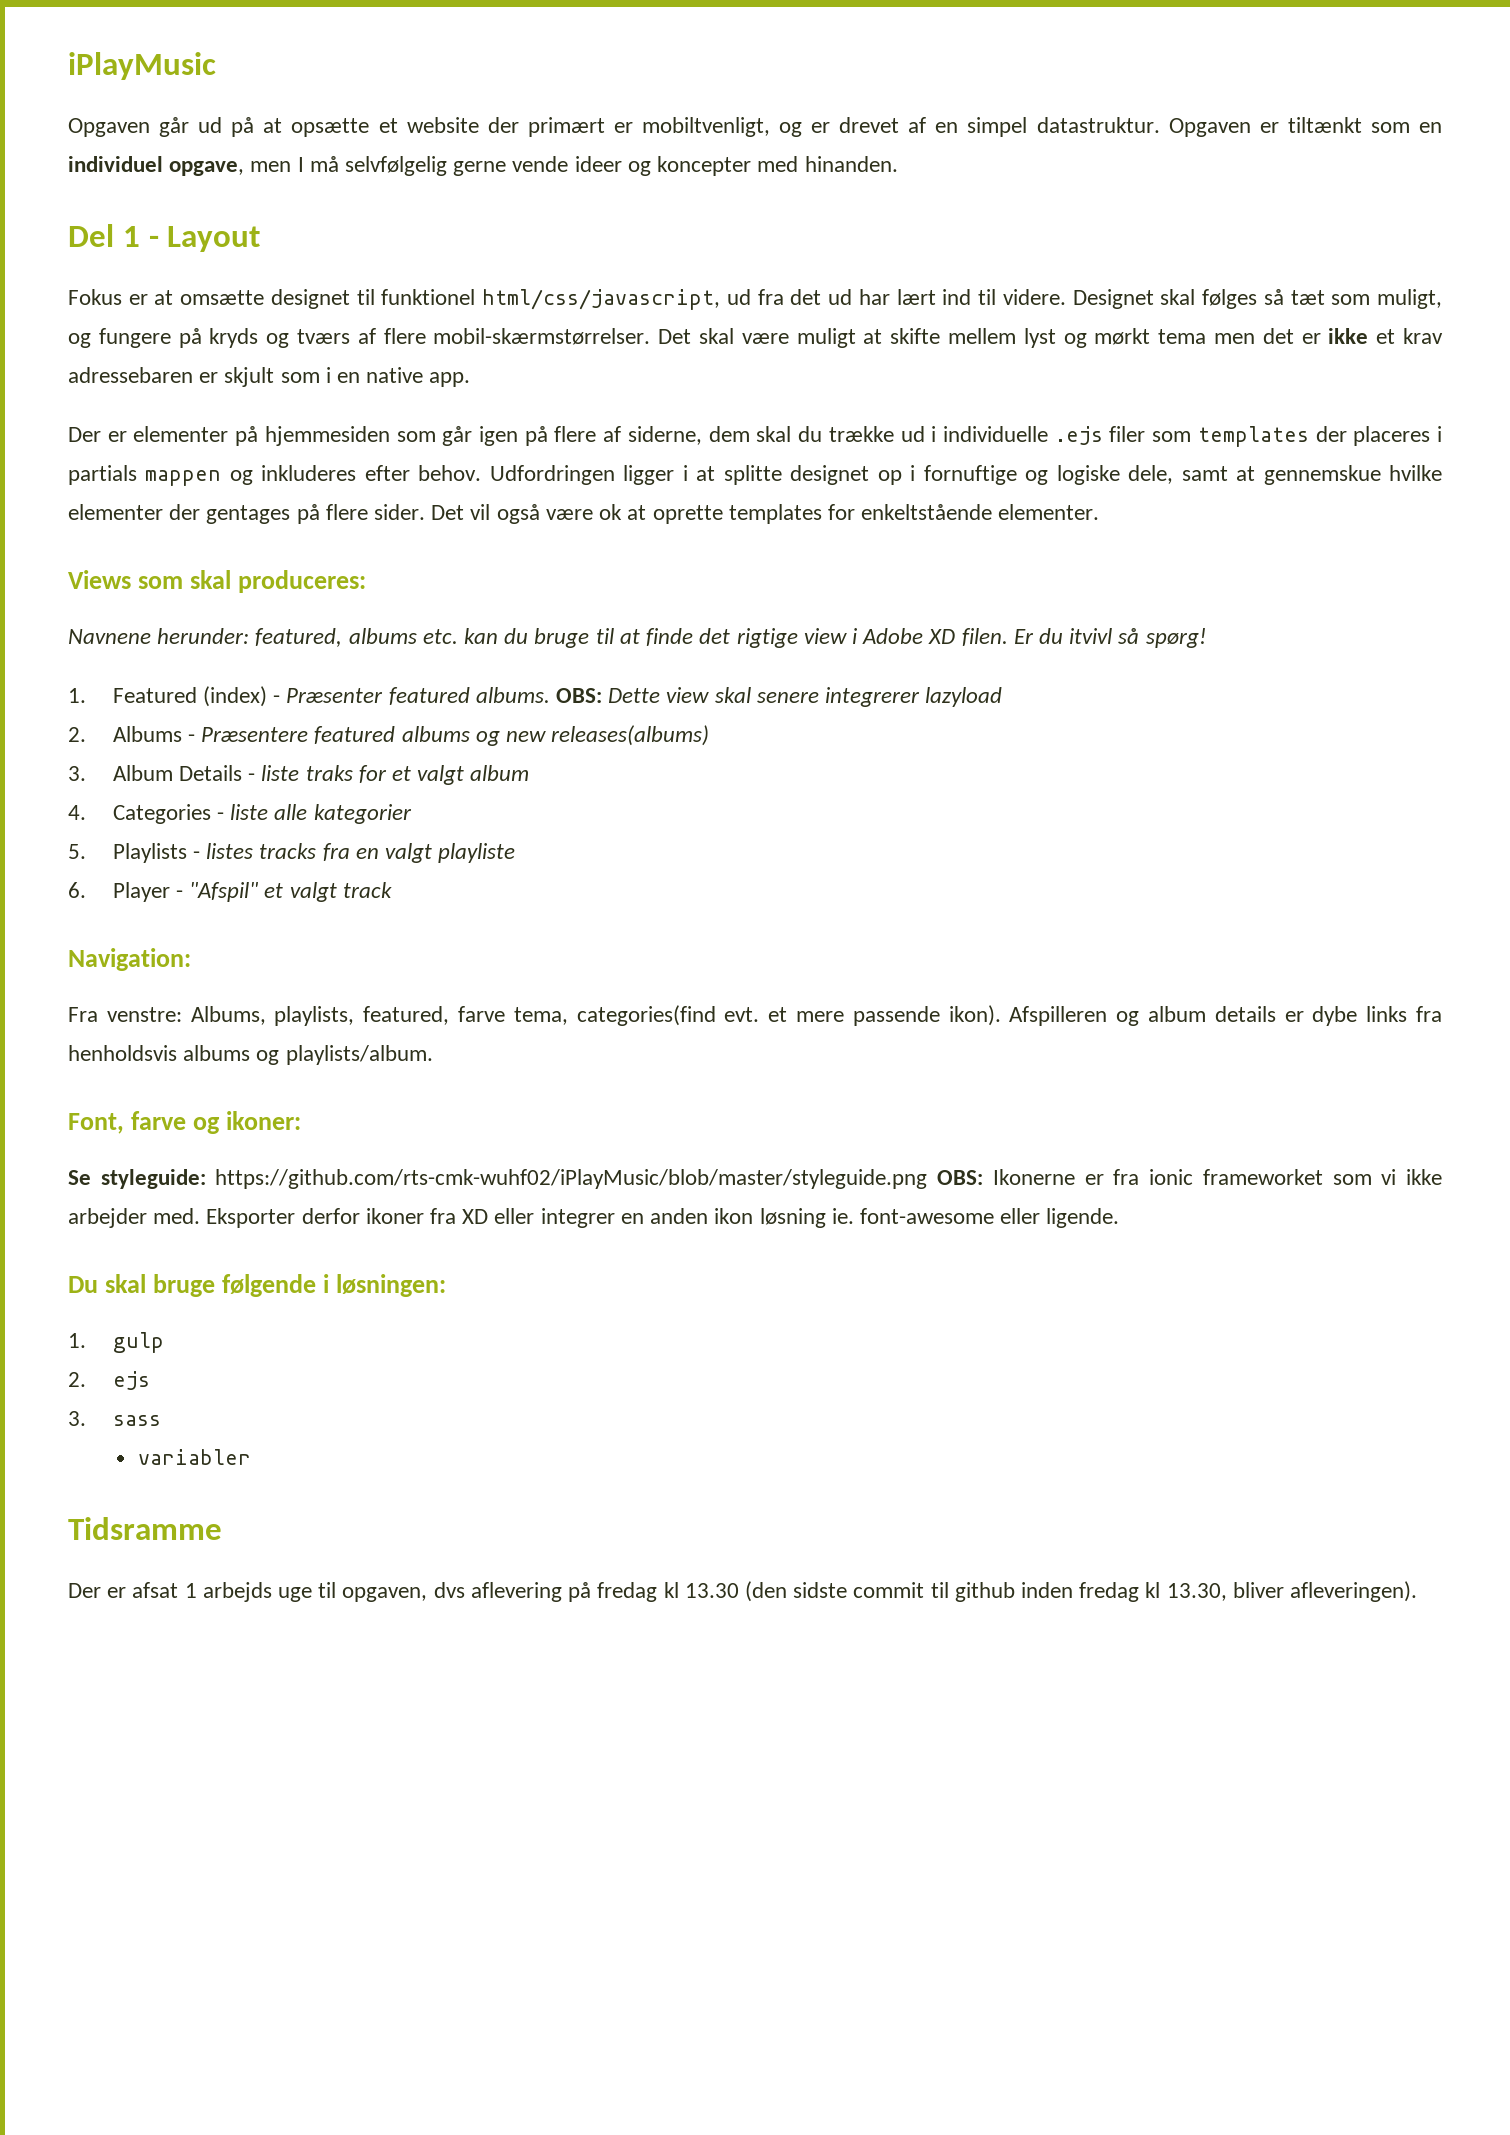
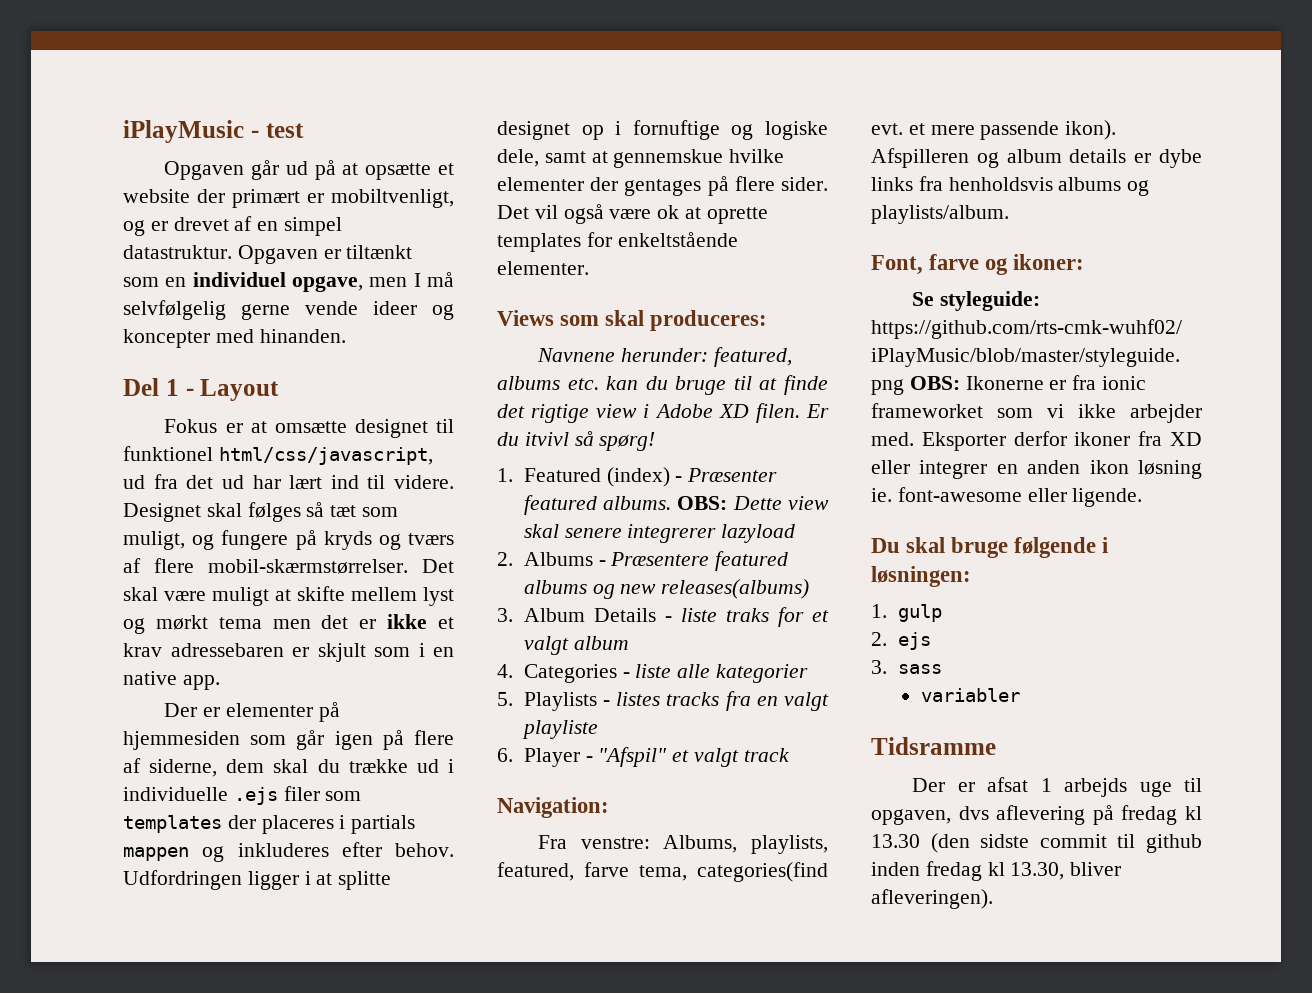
(216, 66) none -> [250,123,304,138] - test

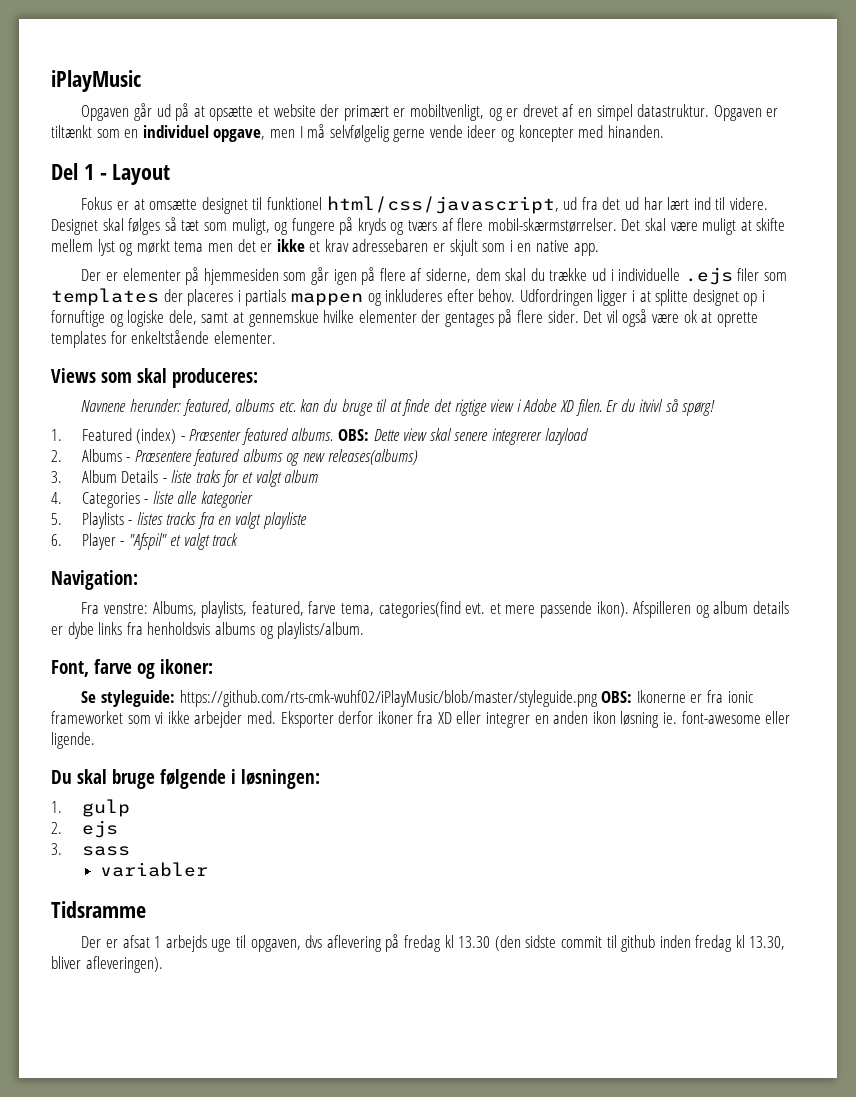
[250,123,304,138] - test -> (141, 81) none

